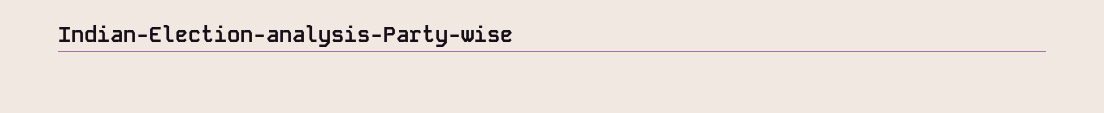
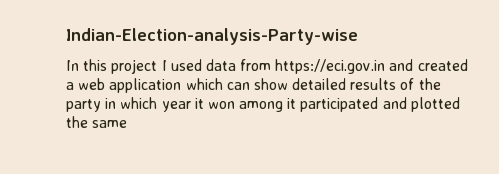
(513, 36) none -> [66,59,468,74] [66,78,441,93] [66,97,460,112] [66,116,128,128] // In this project I used data from https://eci.gov.in and created a web application which can show detailed results of the party in which year it won among it participated and plotted the same

